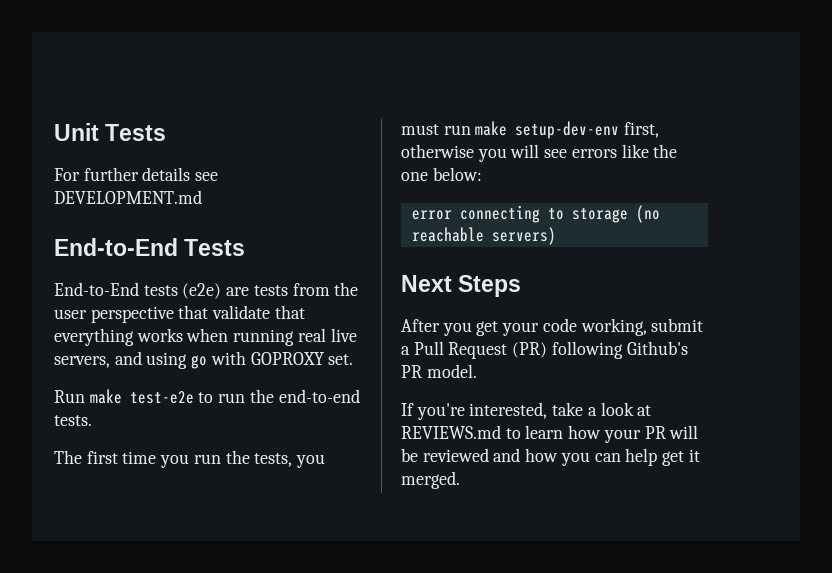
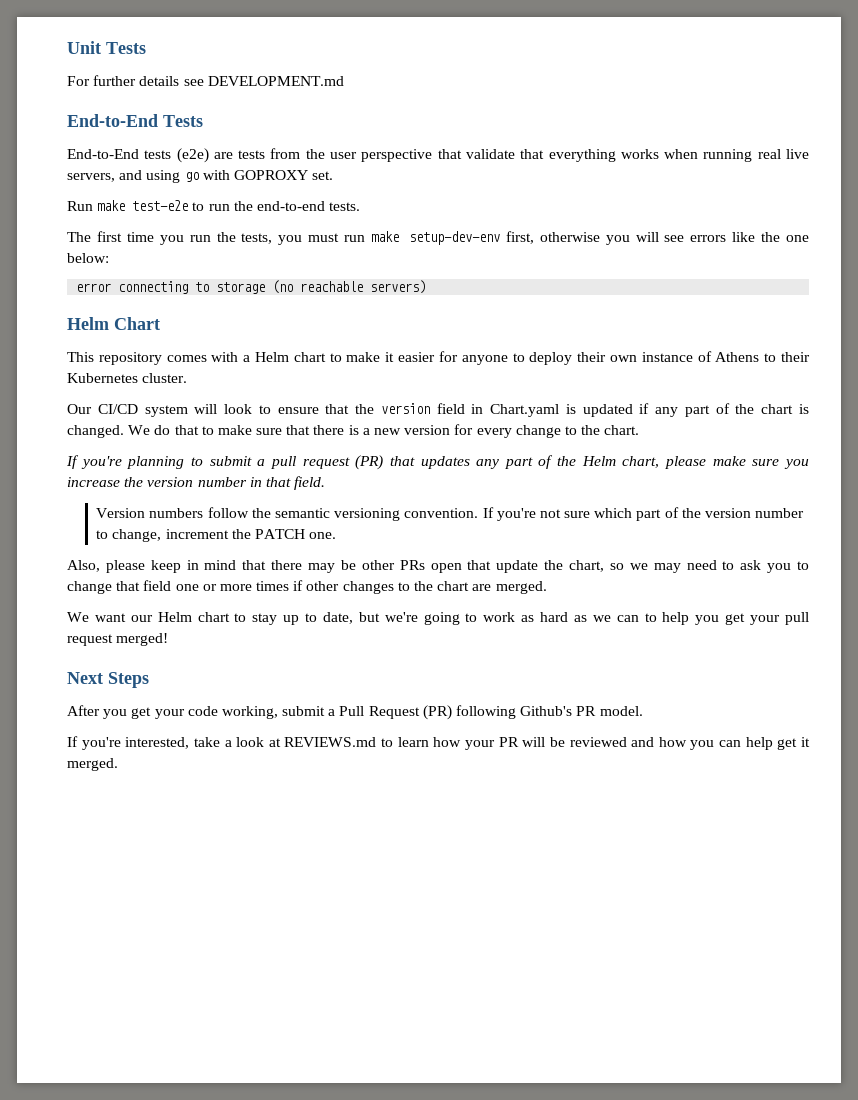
(556, 236) none -> [67,317,160,330] [67,351,811,365] [67,373,188,383] [67,403,810,417] [67,424,640,438] [66,455,809,470] [67,476,326,490] [96,507,805,521] [96,529,337,542] [67,560,809,573] [67,580,547,594] [67,612,809,625] [67,633,169,646] // Helm Chart // This repository comes with a Helm chart to make it easier for anyone to deploy their own instance of Athens to their Kubernetes cluster. // Our CI/CD system will look to ensure that the version field in Chart.yaml is updated if any part of the chart is changed. We do that to make sure that there is a new version for every change to the chart. // If you're planning to submit a pull request (PR) that updates any part of the Helm chart, please make sure you increase the version number in that field. // Version numbers follow the semantic versioning convention. If you're not sure which part of the version number to change, increment the PATCH one. // Also, please keep in mind that there may be other PRs open that update the chart, so we may need to ask you to change that field one or more times if other changes to the chart are merged. // We want our Helm chart to stay up to date, but we're going to work as hard as we can to help you get your pull request merged!

